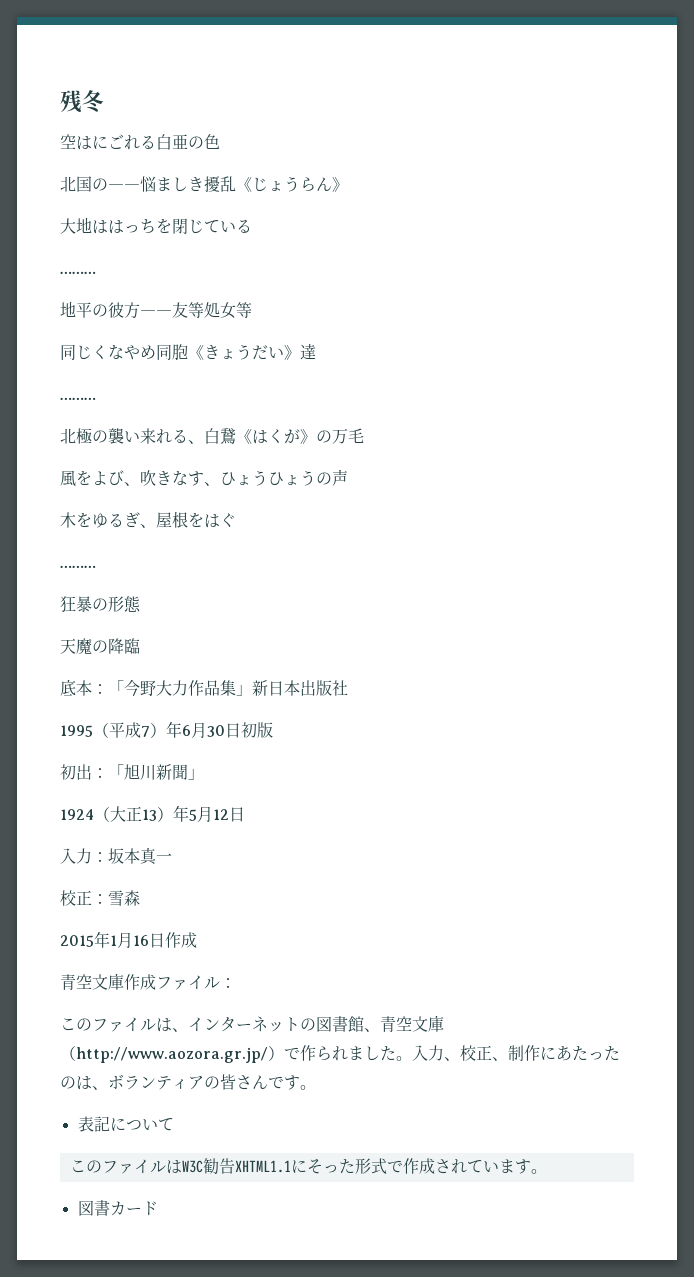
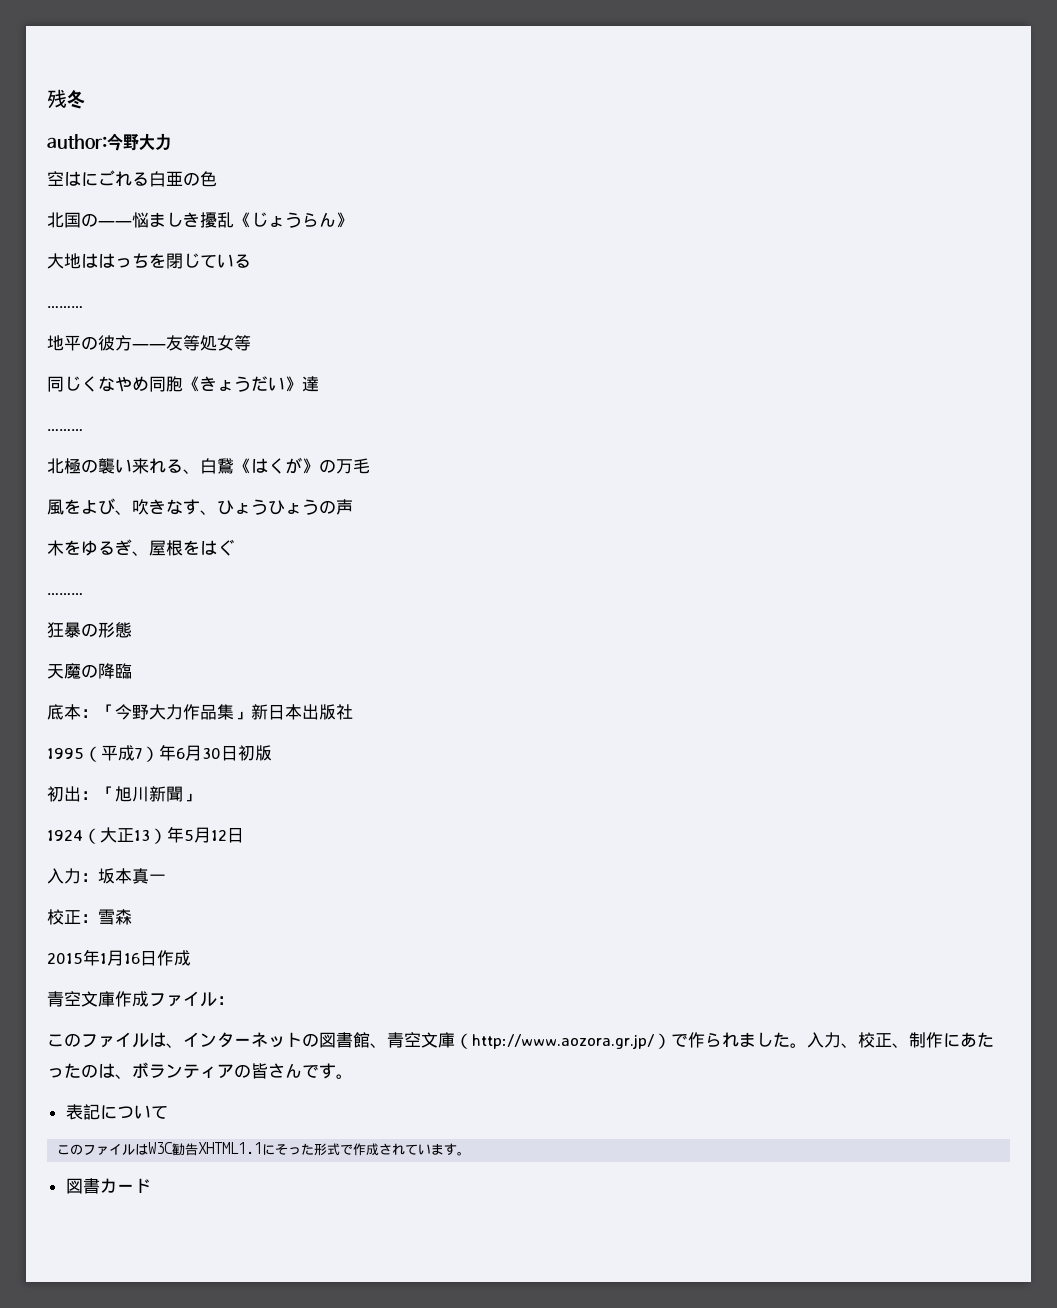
(104, 101) none -> [47,133,171,151] // author:今野大力

